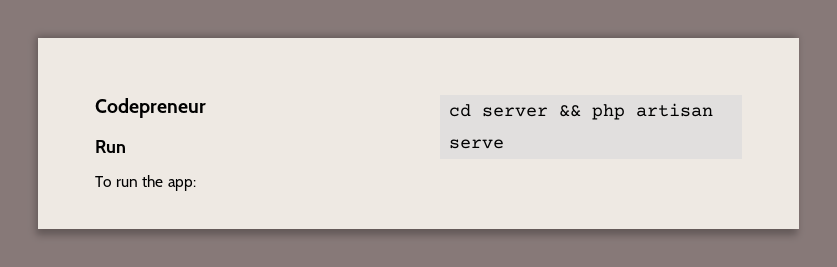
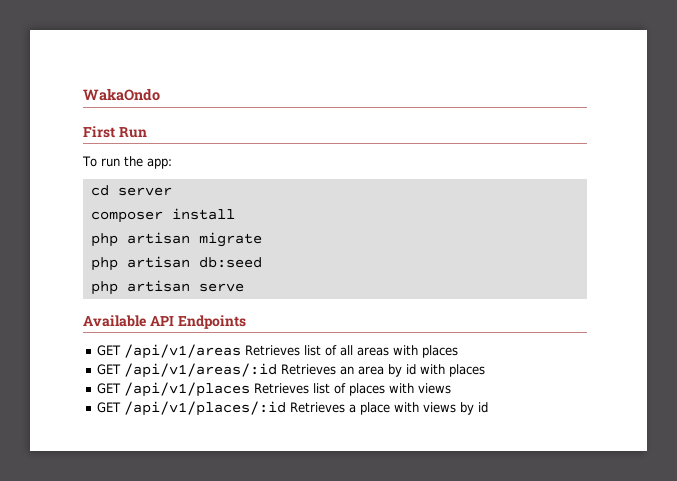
[95,98,206,118] Codepreneur // -> [83,88,160,101] [83,126,115,138] WakaOndo // First
[559,103,714,120] [449,139,505,149] && php artisan serve -> [90,208,235,223] [90,232,262,247] [90,256,262,271] [90,280,244,295] [83,315,246,329] [96,344,458,359] [96,363,485,378] [96,382,451,397] [96,401,488,416] // composer install // php artisan migrate // php artisan db:seed // php artisan serve // Available API Endpoints // GET /api/v1/areas Retrieves list of all areas with places // GET /api/v1/areas/:id Retrieves an area by id with places // GET /api/v1/places Retrieves list of places with views // GET /api/v1/places/:id Retrieves a place with views by id

